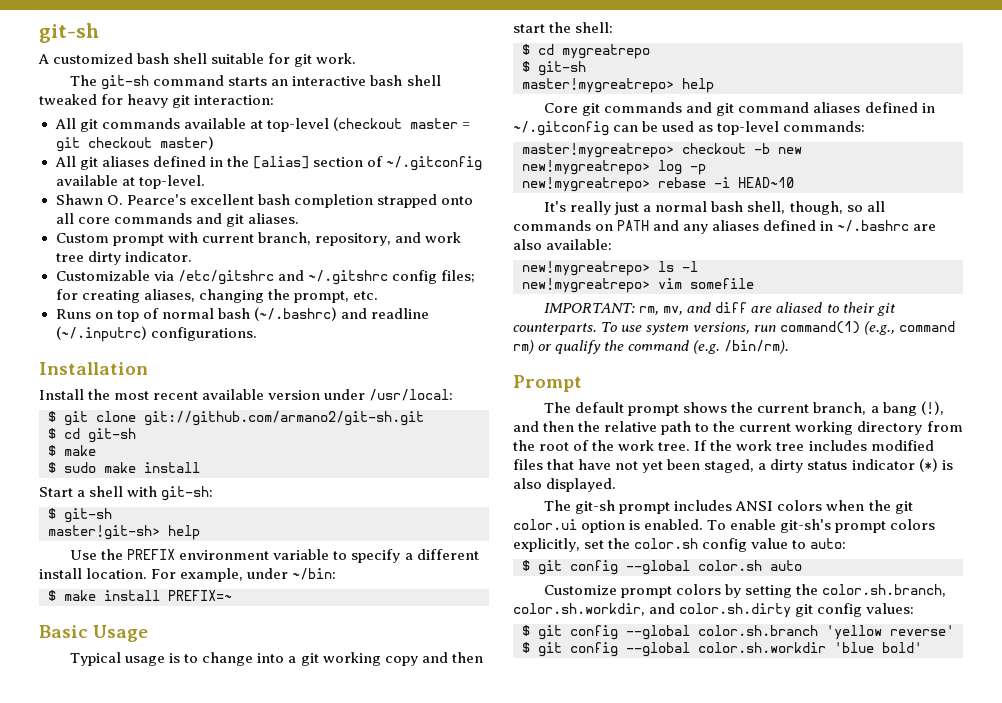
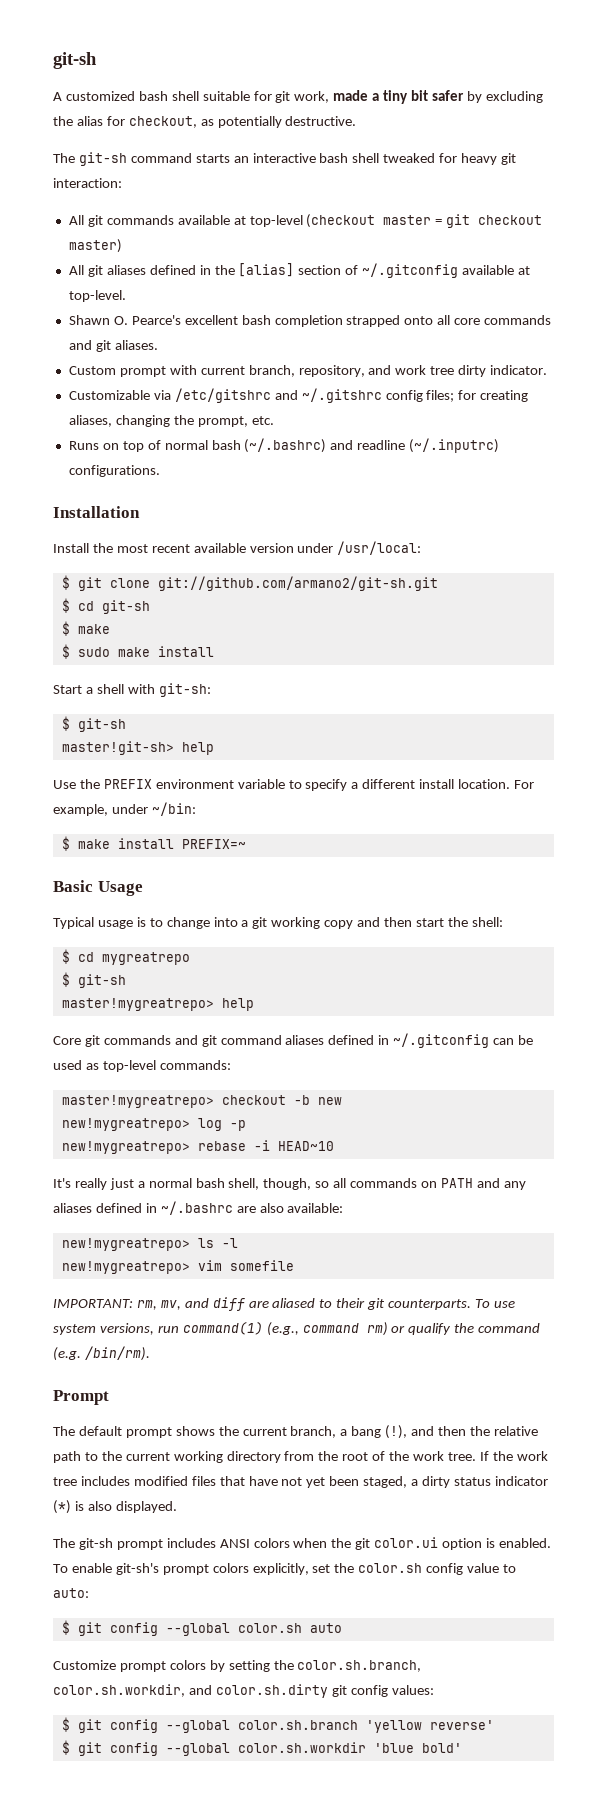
[316,53,357,64] work. -> [294,90,543,104] [53,116,357,128] work, made a tiny bit safer by excluding the alias for checkout, as potentially destructive.

